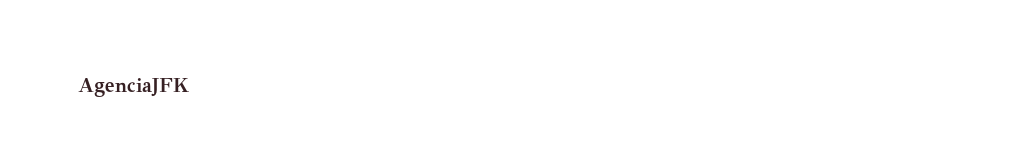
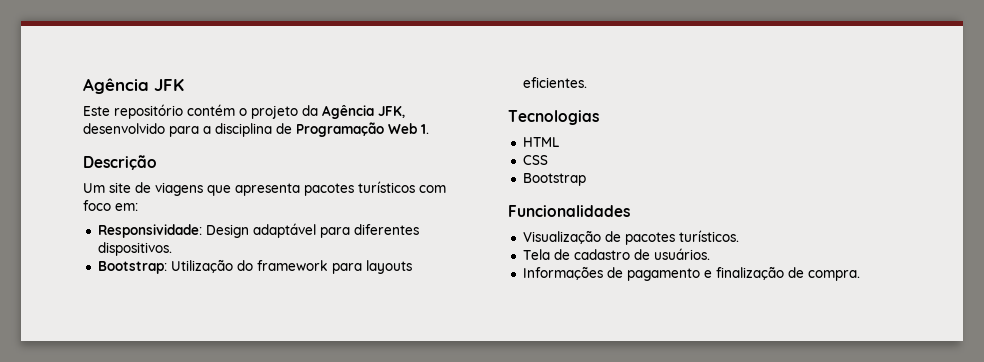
[78,78,189,97] AgenciaJFK -> [83,78,184,94] [83,104,405,119] [83,122,429,137] [83,155,157,170] [83,181,446,196] [83,200,138,211] [97,223,419,238] [97,242,172,256] [97,259,412,274] [522,77,587,88] [508,110,599,125] [522,137,559,147] [522,155,548,165] [522,173,586,186] [508,205,630,217] [522,230,739,245] [522,248,710,260] [522,266,860,281] Agência JFK // Este repositório contém o projeto da Agência JFK, desenvolvido para a disciplina de Programação Web 1. // Descrição // Um site de viagens que apresenta pacotes turísticos com foco em: // Responsividade: Design adaptável para diferentes dispositivos. // Bootstrap: Utilização do framework para layouts eficientes. // Tecnologias // HTML // CSS // Bootstrap // Funcionalidades // Visualização de pacotes turísticos. // Tela de cadastro de usuários. // Informações de pagamento e finalização de compra.

